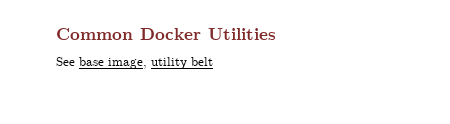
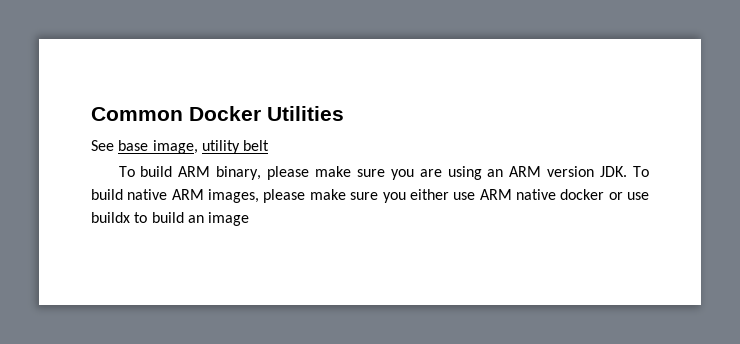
(213, 61) none -> [118,166,649,180] [91,189,649,203] [91,212,250,226] // To build ARM binary, please make sure you are using an ARM version JDK. To build native ARM images, please make sure you either use ARM native docker or use buildx to build an image

